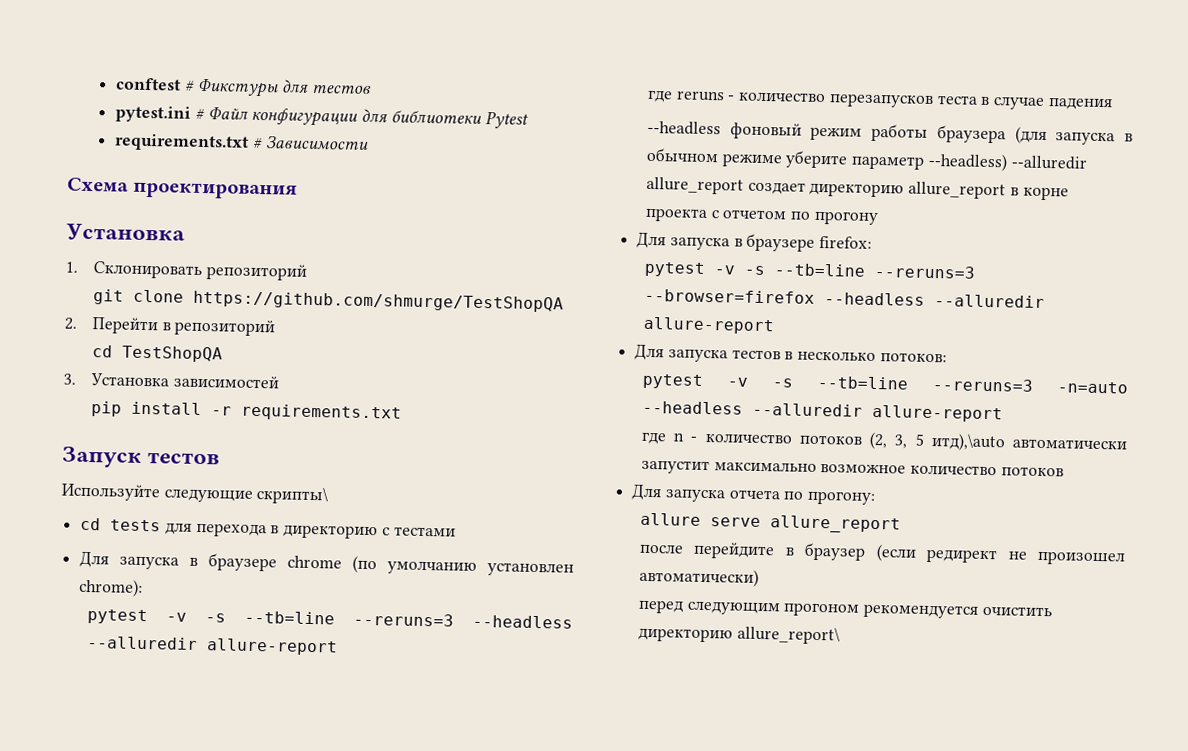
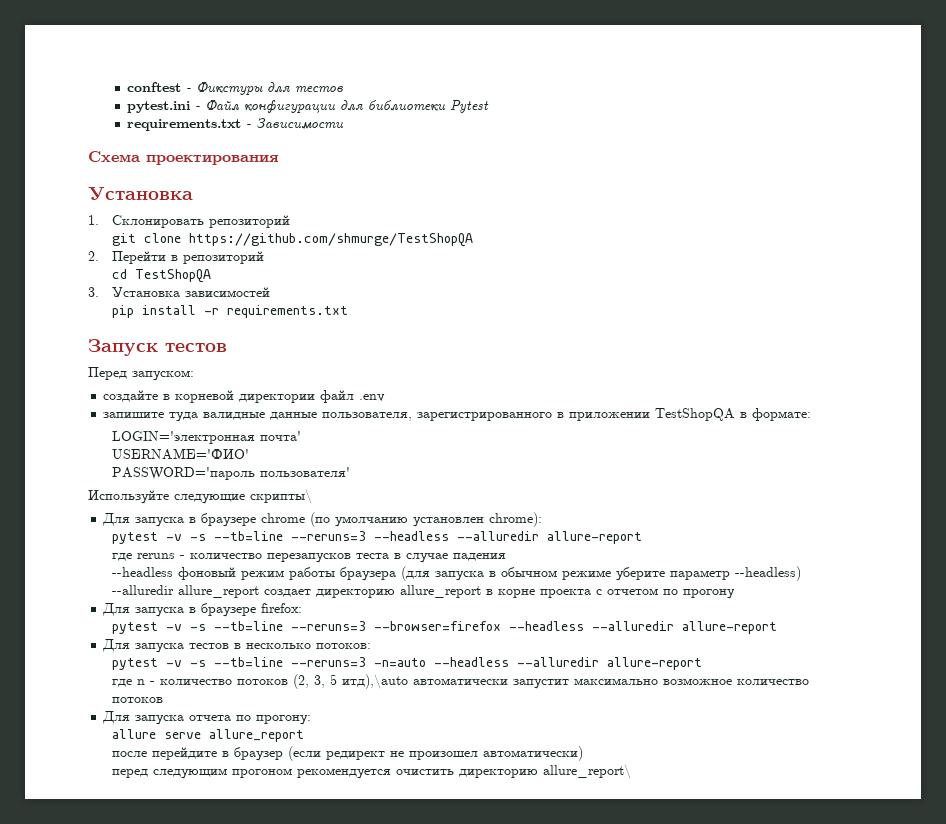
[184,80,195,91] # -> [186,88,192,92] -
[194,108,205,120] # -> [195,106,201,110] -
[251,137,263,149] # -> [246,124,252,128] -
[61,483,329,505] [80,517,456,540] Используйте следующие скрипты\ // cd tests для перехода в директорию с тестами -> [88,367,194,381] [103,390,386,403] [103,408,812,422] [112,431,302,444] [112,448,250,460] [112,467,351,480] [88,489,312,504] Перед запуском: // создайте в корневой директории файл .env // запишите туда валидные данные пользователя, зарегистрированного в приложении TestShopQA в формате: // LOGIN='электронная почта' // USERNAME='ФИО' // PASSWORD='пароль пользователя' // Используйте следующие скрипты\

